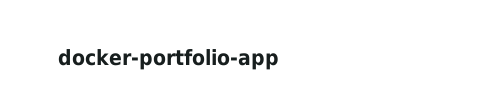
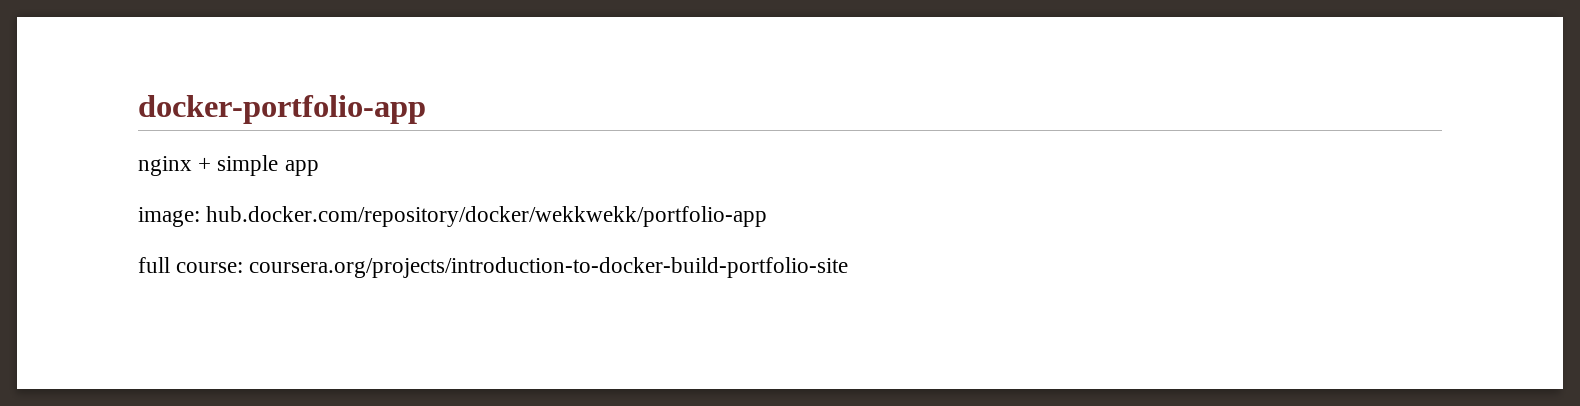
(279, 59) none -> [138,155,319,176] [138,206,768,227] [138,257,849,278] // nginx + simple app // image: hub.docker.com/repository/docker/wekkwekk/portfolio-app // full course: coursera.org/projects/introduction-to-docker-build-portfolio-site

